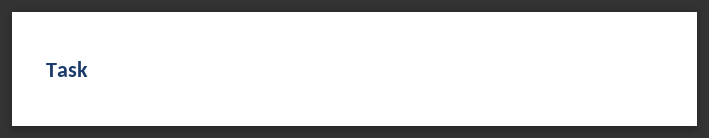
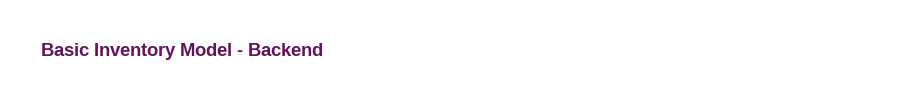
[46,61,88,77] Task -> [41,43,323,60] Basic Inventory Model - Backend

